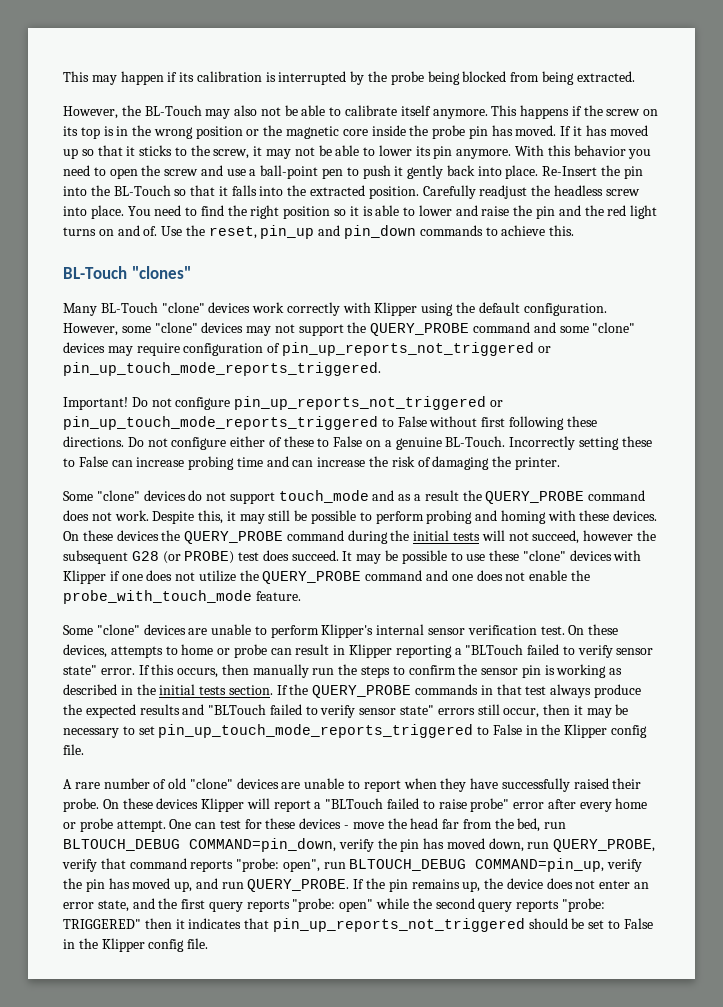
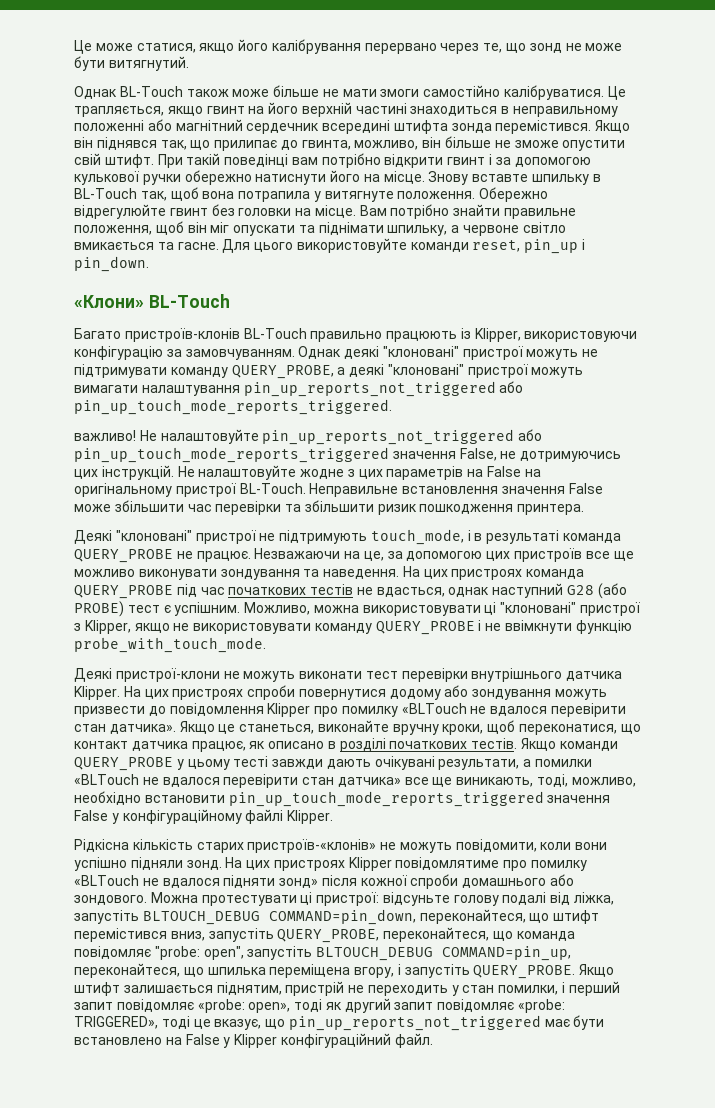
[63,71,635,85] [63,105,659,119] [63,125,648,139] [63,145,652,159] [63,165,643,179] [63,185,640,199] [63,205,658,219] [63,225,575,239] [63,266,191,279] [63,302,607,316] [63,322,636,336] [63,342,551,356] [63,362,381,376] [63,396,503,410] [63,416,597,430] [63,436,652,450] [63,456,560,470] [63,490,646,504] [63,510,658,524] [63,530,656,544] [63,550,642,564] [63,570,590,584] [63,590,301,604] [63,624,619,638] [63,644,654,658] [63,664,623,678] [63,684,641,698] [63,704,629,718] [63,724,648,738] [63,744,84,755] [63,778,642,792] [63,798,648,812] [63,818,567,832] [63,838,656,852] [62,858,234,872] This may happen if its calibration is interrupted by the probe being blocked from being extracted. // However, the BL-Touch may also not be able to calibrate itself anymore. This happens if the screw on its top is in the wrong position or the magnetic core inside the probe pin has moved. If it has moved up so that it sticks to the screw, it may not be able to lower its pin anymore. With this behavior you need to open the screw and use a ball-point pen to push it gently back into place. Re-Insert the pin into the BL-Touch so that it falls into the extracted position. Carefully readjust the headless screw into place. You need to find the right position so it is able to lower and raise the pin and the red light turns on and of. Use the reset, pin_up and pin_down commands to achieve this. // BL-Touch "clones" // Many BL-Touch "clone" devices work correctly with Klipper using the default configuration. However, some "clone" devices may not support the QUERY_PROBE command and some "clone" devices may require configuration of pin_up_reports_not_triggered or pin_up_touch_mode_reports_triggered. // Important! Do not configure pin_up_reports_not_triggered or pin_up_touch_mode_reports_triggered to False without first following these directions. Do not configure either of these to False on a genuine BL-Touch. Incorrectly setting these to False can increase probing time and can increase the risk of damaging the printer. // Some "clone" devices do not support touch_mode and as a result the QUERY_PROBE command does not work. Despite this, it may still be possible to perform probing and homing with these devices. On these devices the QUERY_PROBE command during the initial tests will not succeed, however the subsequent G28 (or PROBE) test does succeed. It may be possible to use these "clone" devices with Klipper if one does not utilize the QUERY_PROBE command and one does not enable the probe_with_touch_mode feature. // Some "clone" devices are unable to perform Klipper's internal sensor verification test. On these devices, attempts to home or probe can result in Klipper reporting a "BLTouch failed to verify sensor state" error. If this occurs, then manually run the steps to confirm the sensor pin is working as described in the initial tests section. If the QUERY_PROBE commands in that test always produce the expected results and "BLTouch failed to verify sensor state" errors still occur, then it may be necessary to set pin_up_touch_mode_reports_triggered to False in the Klipper config file. // A rare number of old "clone" devices are unable to report when they have successfully raised their probe. On these devices Klipper will report a "BLTouch failed to raise probe" error after every home or probe attempt. One can test for these devices - move the head far from the bed, run BLTOUCH_DEBUG COMMAND=pin_down, verify the pin has moved down, run QUERY_PROBE, verify that command reports -> [74,39,623,54] [74,56,189,71] [74,85,626,100] [74,102,619,117] [74,119,631,134] [74,136,626,151] [74,153,591,168] [74,170,601,185] [74,187,549,202] [74,204,577,219] [74,221,566,236] [74,238,586,254] [74,256,149,272] [74,294,230,308] [74,328,638,342] [74,346,599,360] [74,364,584,379] [74,381,524,397] [74,399,392,415] [74,429,543,445] [74,447,622,463] [74,465,541,480] [74,483,603,497] [74,500,585,515] [74,529,622,545] [74,548,634,563] [74,566,585,580] [74,583,627,599] [74,601,642,617] [74,620,632,635] [74,637,266,653] [74,668,623,682] [74,685,608,700] [74,703,627,717] [74,720,641,735] [74,738,618,752] [74,756,593,771] [74,774,636,788] [74,791,611,807] [74,809,334,824] [74,839,608,853] [74,857,588,871] [74,874,575,889] [74,892,615,906] [74,909,600,925] [74,927,575,943] [74,946,151,959] Це може статися, якщо його калібрування перервано через те, що зонд не може бути витягнутий. // Однак BL-Touch також може більше не мати змоги самостійно калібруватися. Це трапляється, якщо гвинт на його верхній частині знаходиться в неправильному положенні або магнітний сердечник всередині штифта зонда перемістився. Якщо він піднявся так, що прилипає до гвинта, можливо, він більше не зможе опустити свій штифт. При такій поведінці вам потрібно відкрити гвинт і за допомогою кулькової ручки обережно натиснути його на місце. Знову вставте шпильку в BL-Touch так, щоб вона потрапила у витягнуте положення. Обережно відрегулюйте гвинт без головки на місце. Вам потрібно знайти правильне положення, щоб він міг опускати та піднімати шпильку, а червоне світло вмикається та гасне. Для цього використовуйте команди reset, pin_up і pin_down. // «Клони» BL-Touch // Багато пристроїв-клонів BL-Touch правильно працюють із Klipper, використовуючи конфігурацію за замовчуванням. Однак деякі "клоновані" пристрої можуть не підтримувати команду QUERY_PROBE, а деякі "клоновані" пристрої можуть вимагати налаштування pin_up_reports_not_triggered або pin_up_touch_mode_reports_triggered. // важливо! Не налаштовуйте pin_up_reports_not_triggered або pin_up_touch_mode_reports_triggered значення False, не дотримуючись цих інструкцій. Не налаштовуйте жодне з цих параметрів на False на оригінальному пристрої BL-Touch. Неправильне встановлення значення False може збільшити час перевірки та збільшити ризик пошкодження принтера. // Деякі "клоновані" пристрої не підтримують touch_mode, і в результаті команда QUERY_PROBE не працює. Незважаючи на це, за допомогою цих пристроїв все ще можливо виконувати зондування та наведення. На цих пристроях команда QUERY_PROBE під час початкових тестів не вдасться, однак наступний G28 (або PROBE) тест є успішним. Можливо, можна використовувати ці "клоновані" пристрої з Klipper, якщо не використовувати команду QUERY_PROBE і не ввімкнути функцію probe_with_touch_mode. // Деякі пристрої-клони не можуть виконати тест перевірки внутрішнього датчика Klipper. На цих пристроях спроби повернутися додому або зондування можуть призвести до повідомлення Klipper про помилку «BLTouch не вдалося перевірити стан датчика». Якщо це станеться, виконайте вручну кроки, щоб переконатися, що контакт датчика працює, як описано в розділі початкових тестів. Якщо команди QUERY_PROBE у цьому тесті завжди дають очікувані результати, а помилки «BLTouch не вдалося перевірити стан датчика» все ще виникають, тоді, можливо, необхідно встановити pin_up_touch_mode_reports_triggered значення False у конфігураційному файлі Klipper. // Рідкісна кількість старих пристроїв-«клонів» не можуть повідомити, коли вони успішно підняли зонд. На цих пристроях Klipper повідомлятиме про помилку «BLTouch не вдалося підняти зонд» після кожної спроби домашнього або зондового. Можна протестувати ці пристрої: відсуньте голову подалі від ліжка, запустіть BLTOUCH_DEBUG COMMAND=pin_down, переконайтеся, що штифт перемістився вниз, запустіть QUERY_PROBE, переконайтеся, що команда повідомляє
[323,862,346,869] run -> [247,946,313,960] запустіть
[607,859,643,872] [63,878,650,892] [63,898,605,912] [63,918,653,932] [63,938,209,952] verify the pin has moved up, and run QUERY_PROBE. If the pin remains up, the device does not enter an error state, and the first query reports "probe: open" while the second query reports "probe: TRIGGERED" then it indicates that pin_up_reports_not_triggered should be set to False in the Klipper config file. -> [74,963,615,979] [74,981,620,996] [74,998,566,1013] [74,1015,605,1031] [74,1033,433,1048] переконайтеся, що шпилька переміщена вгору, і запустіть QUERY_PROBE. Якщо штифт залишається піднятим, пристрій не переходить у стан помилки, і перший запит повідомляє «probe: open», тоді як другий запит повідомляє «probe: TRIGGERED», тоді це вказує, що pin_up_reports_not_triggered має бути встановлено на False у Klipper конфігураційний файл.

